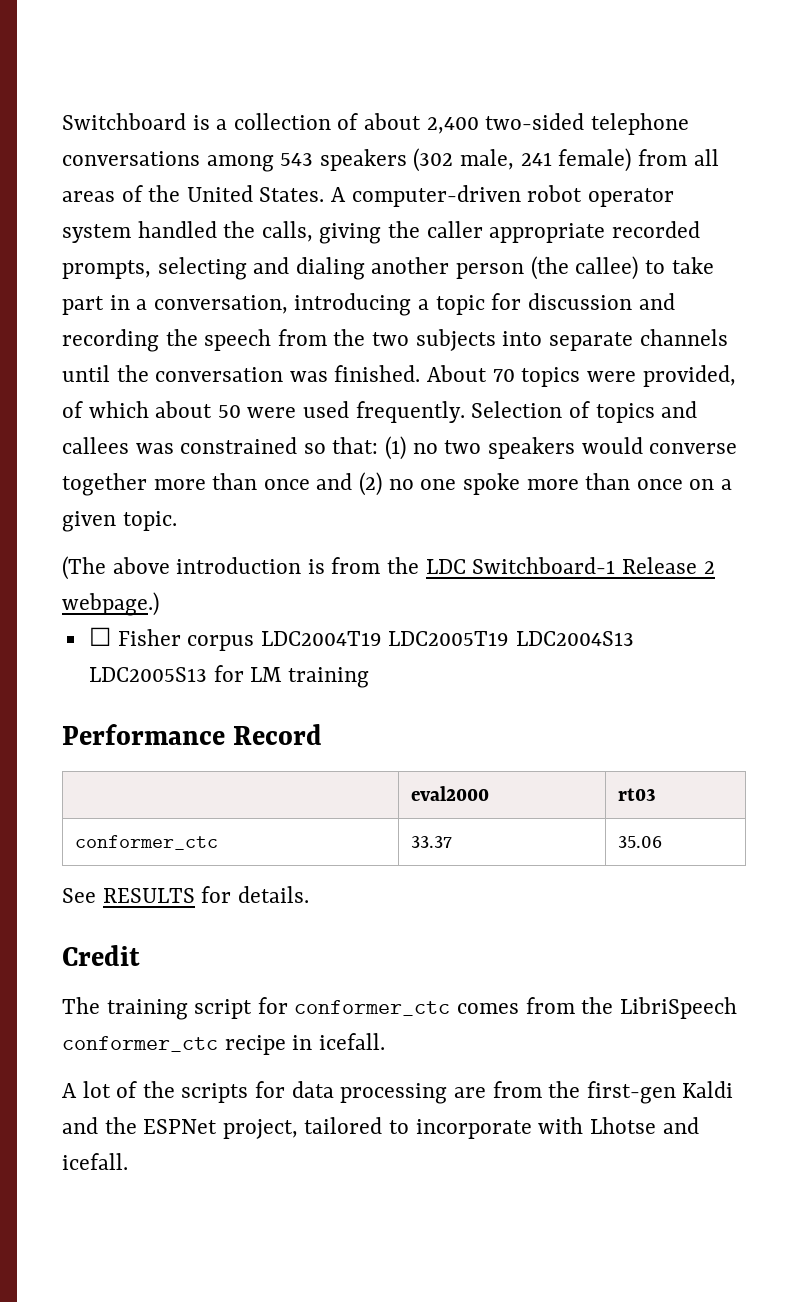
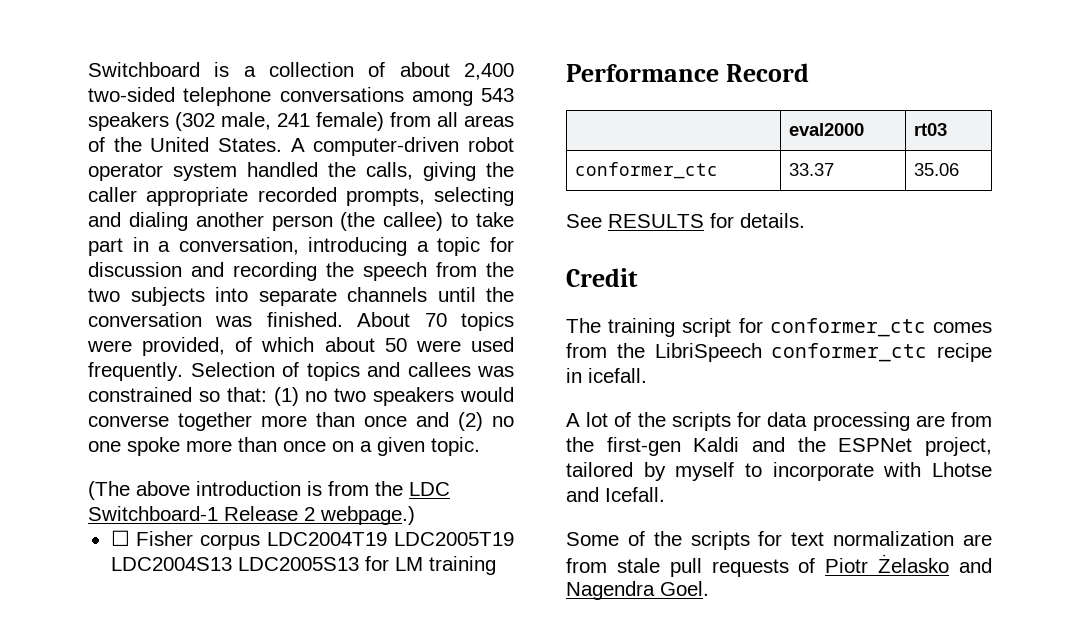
(383, 1125) none -> [643,462,735,481] by myself
[62,1153,128,1170] icefall. -> [605,487,665,502] [566,531,992,550] [566,554,992,577] [566,581,709,600] Icefall. // Some of the scripts for text normalization are from stale pull requests of Piotr Żelasko and Nagendra Goel.

